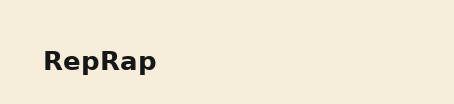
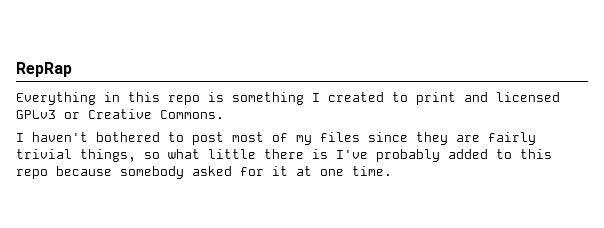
(157, 63) none -> [16,92,560,105] [16,109,224,119] [16,132,536,145] [16,149,552,162] [16,166,392,179] // Everything in this repo is something I created to print and licensed GPLv3 or Creative Commons. // I haven't bothered to post most of my files since they are fairly trivial things, so what little there is I've probably added to this repo because somebody asked for it at one time.

